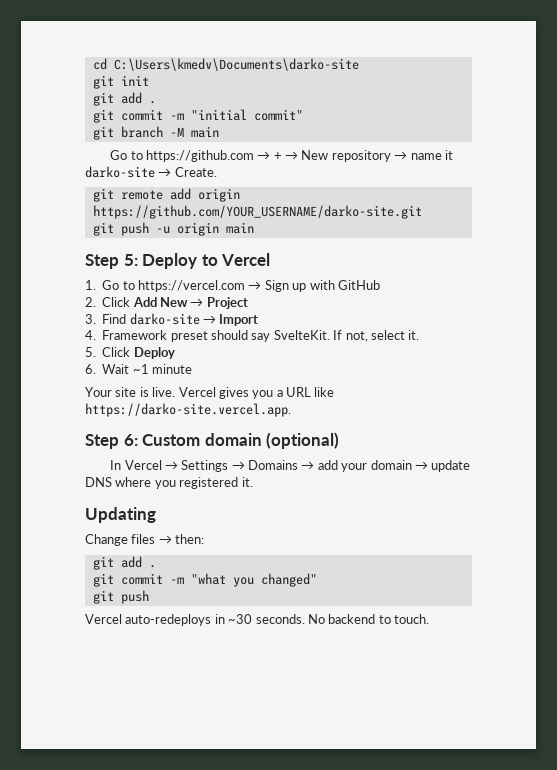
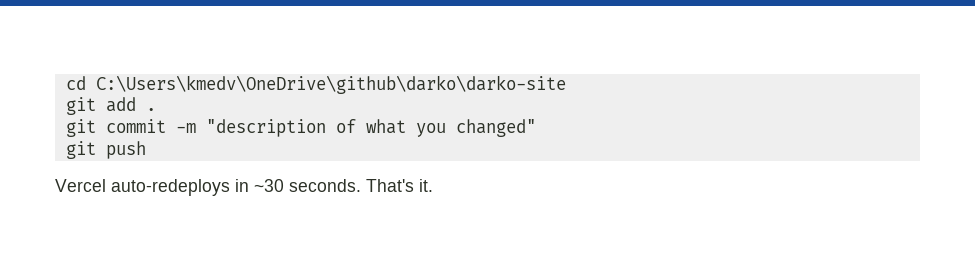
[113,58,359,71] [92,75,149,89] [92,92,156,106] [92,109,303,123] [92,126,219,140] [110,150,453,162] [85,166,217,178] [92,188,240,202] [92,205,422,219] [92,222,254,236] [85,253,271,269] [85,280,380,292] [85,297,248,309] [85,313,259,326] [85,330,420,342] [85,347,175,359] [85,364,193,374] [85,387,335,399] [85,403,291,417] [85,432,340,449] [110,460,471,472] [85,477,253,489] [85,507,156,523] [85,534,205,546] [92,556,156,570] [92,573,226,587] C:\Users\kmedv\Documents\darko-site // git init // git add . // git commit -m "initial commit" // git branch -M main // Go to https://github.com → + → New repository → name it darko-site → Create. // git remote add origin https://github.com/YOUR_USERNAME/darko-site.git // git push -u origin main // Step 5: Deploy to Vercel // 1. Go to https://vercel.com → Sign up with GitHub // 2. Click Add New → Project // 3. Find darko-site → Import // 4. Framework preset should say SvelteKit. If not, select it. // 5. Click Deploy // 6. Wait ~1 minute // Your site is live. Vercel gives you a URL like https://darko-site.vercel.app. // Step 6: Custom domain (optional) // In Vercel → Settings → Domains → add your domain → update DNS where you registered it. // Updating // Change files → then: // git add . // git commit -m "what -> [95,75,566,94] [65,97,156,115] [65,119,406,137] C:\Users\kmedv\OneDrive\github\darko\darko-site // git add . // git commit -m "description of what
[307,614,429,624] No backend to touch. -> [366,179,433,192] That's it.

